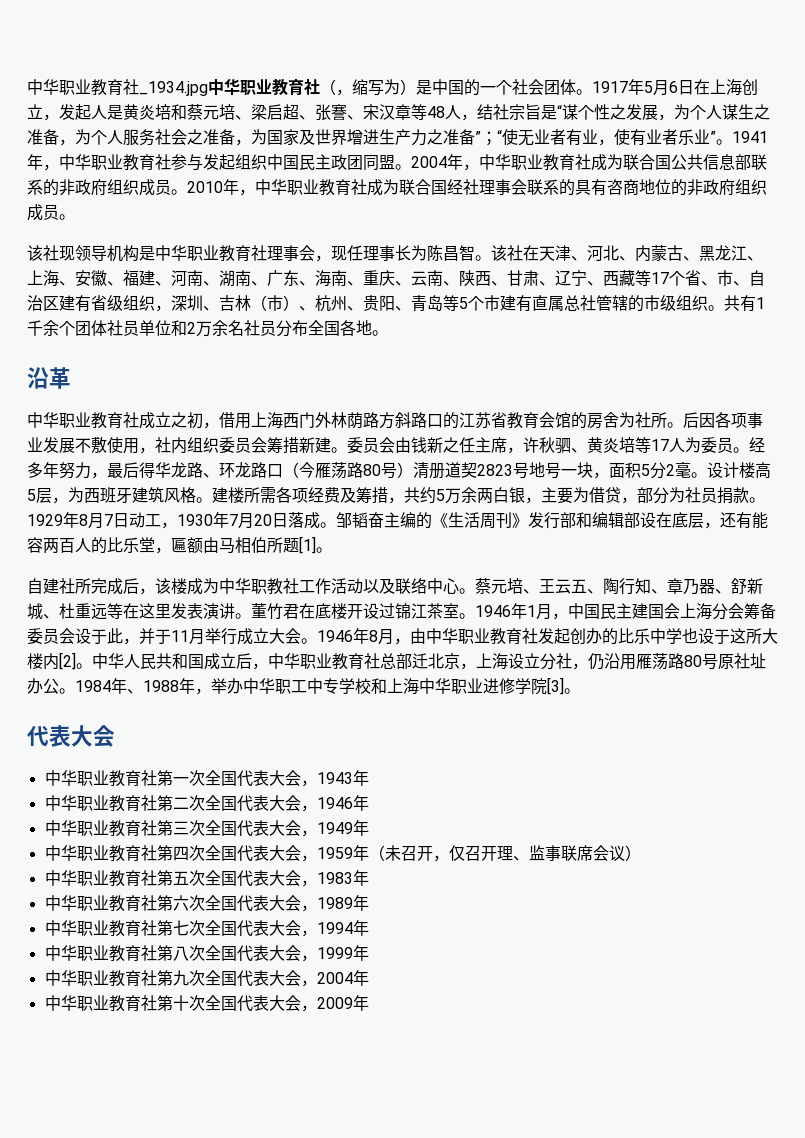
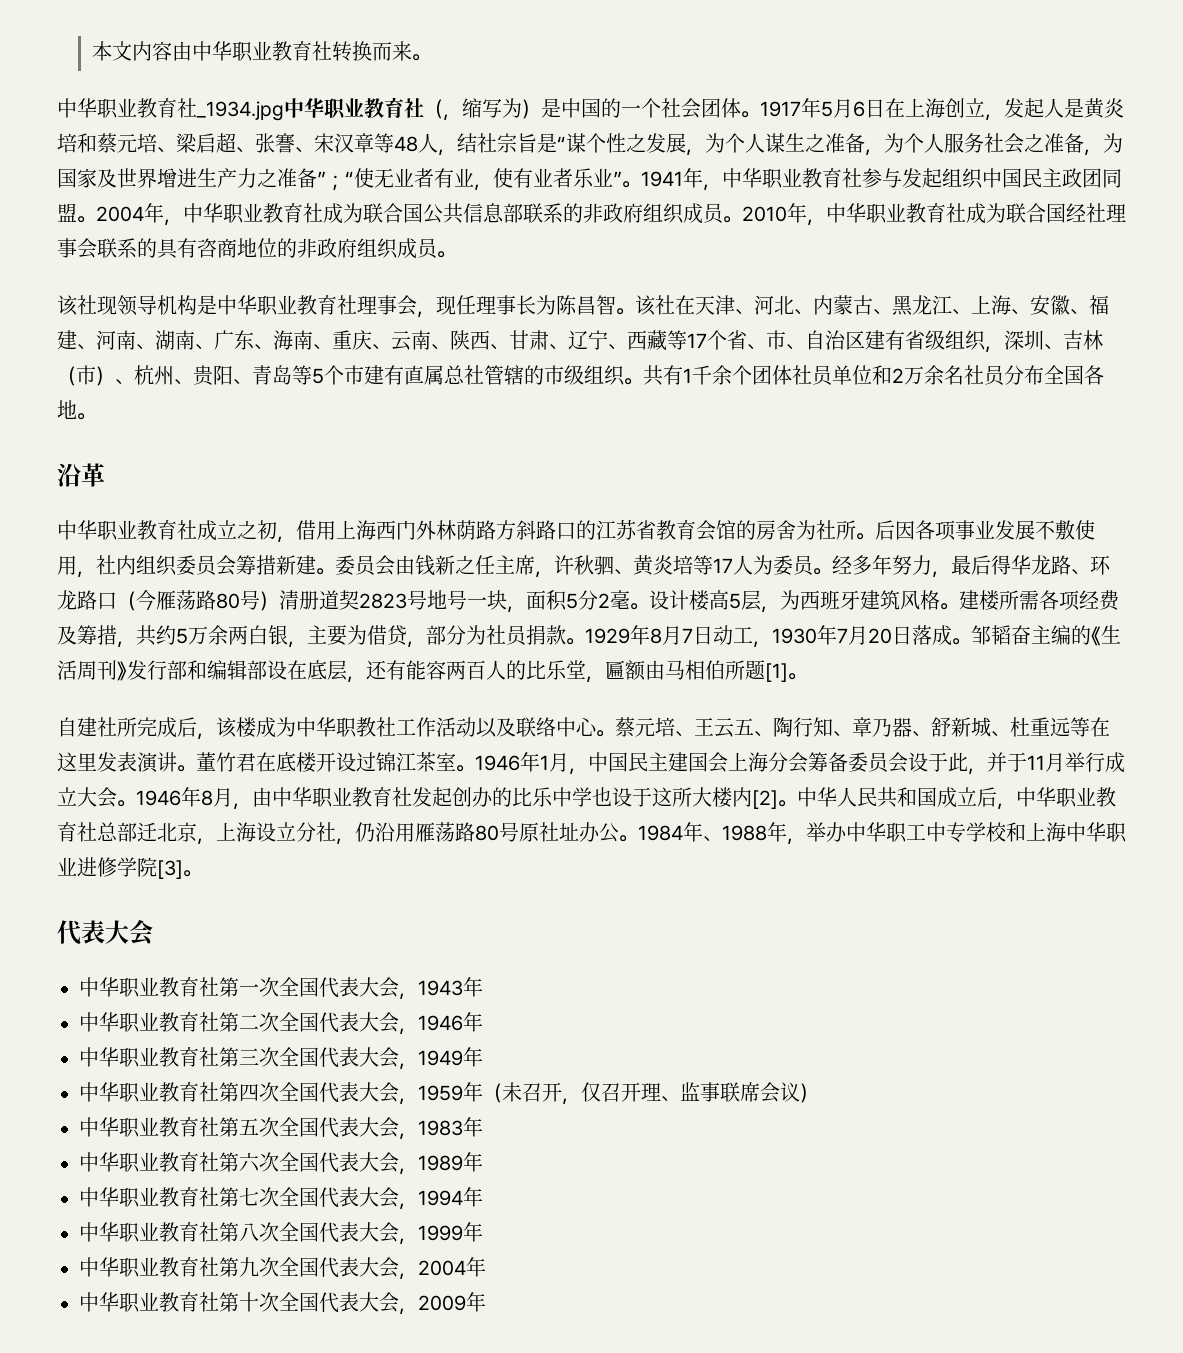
(27, 87) none -> [91,41,431,62] 本文内容由中华职业教育社转换而来。 //

